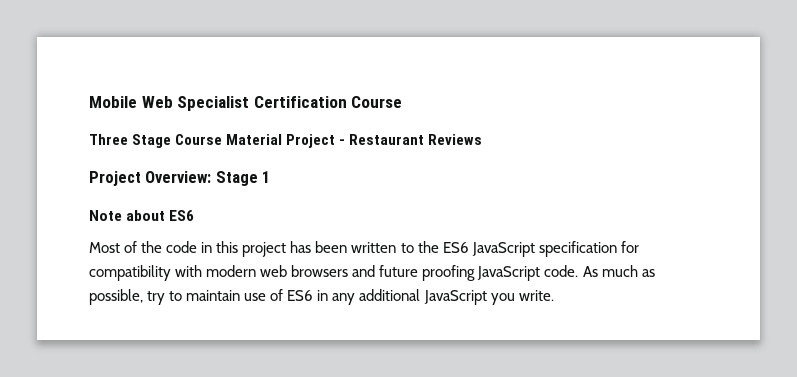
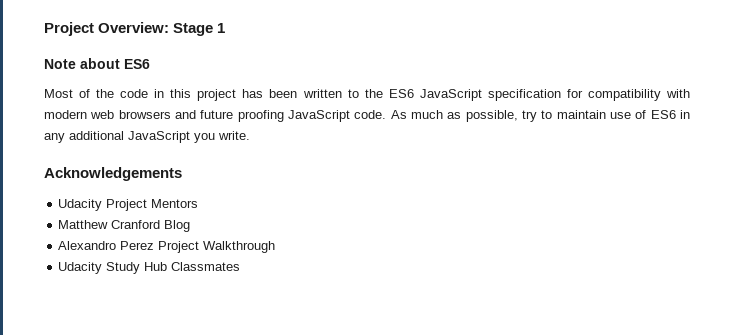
[89,96,403,111] [89,134,483,148] Mobile Web Specialist Certification Course // Three Stage Course Material Project - Restaurant Reviews // -> (44, 29) none
(554, 295) none -> [44,167,182,181] [58,199,199,211] [58,220,191,232] [58,241,276,253] [58,262,241,274] // Acknowledgements // Udacity Project Mentors // Matthew Cranford Blog // Alexandro Perez Project Walkthrough // Udacity Study Hub Classmates

